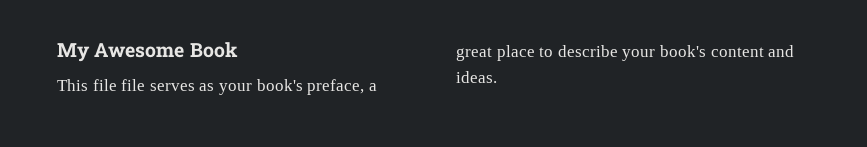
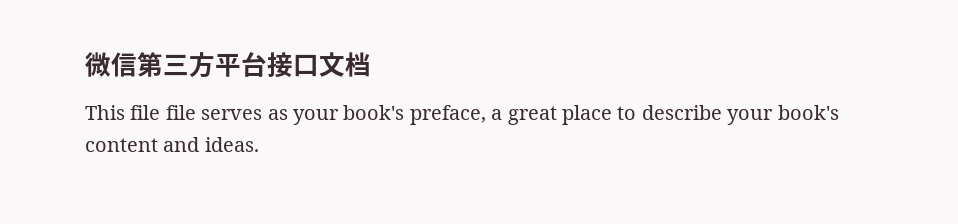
[57,42,238,62] My Awesome Book -> [85,52,371,78] 微信第三方平台接口文档

